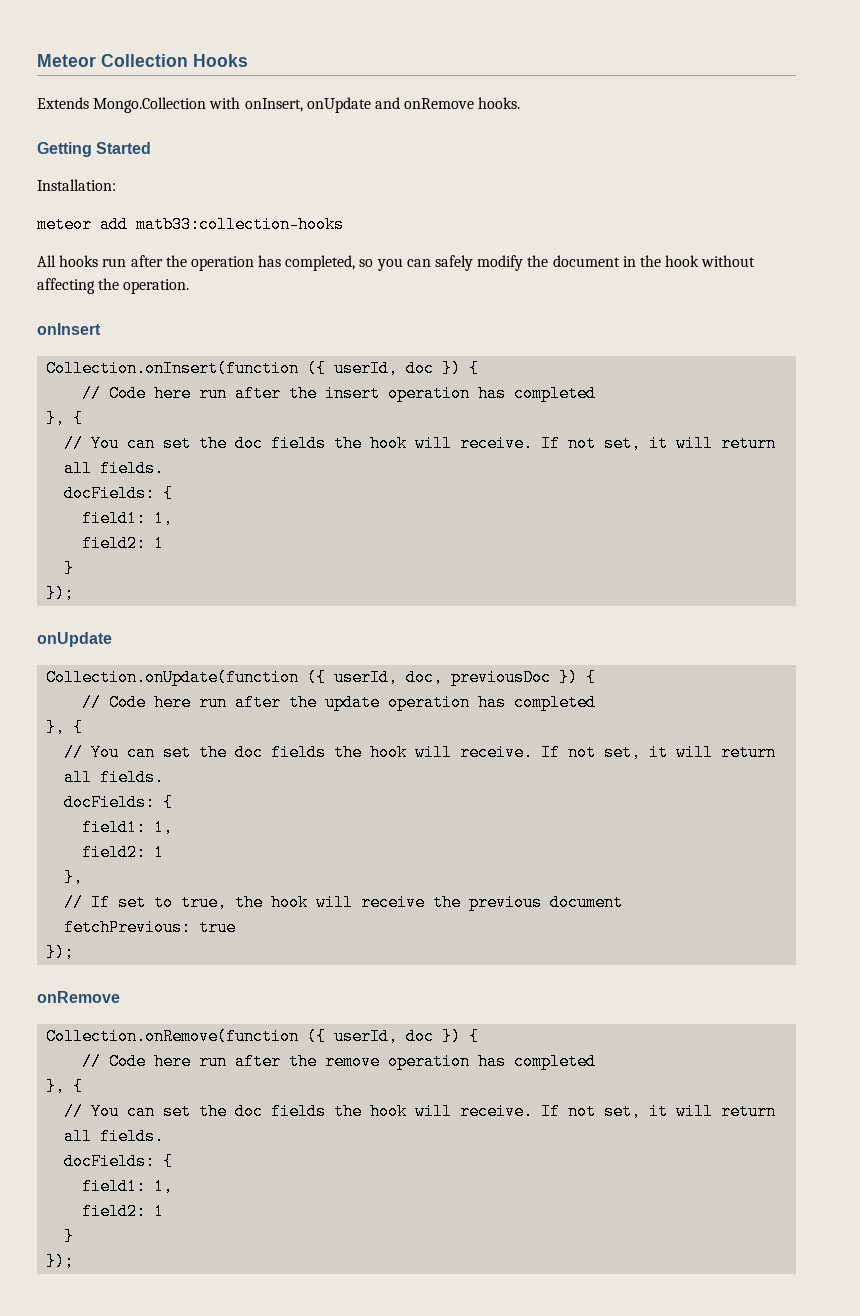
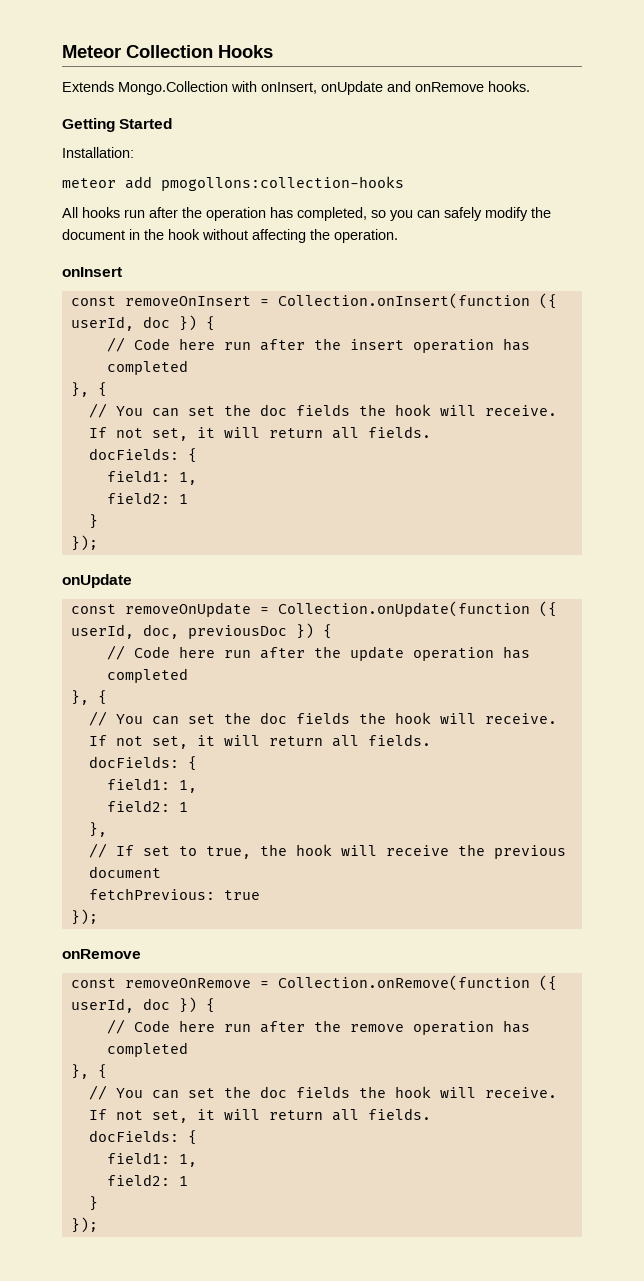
[136,216,344,233] matb33:collection-hooks -> [161,176,404,191] pmogollons:collection-hooks
(101, 329) none -> [70,296,269,306] const removeOnInsert =
(112, 639) none -> [70,602,269,617] const removeOnUpdate =
(120, 997) none -> [70,978,269,988] const removeOnRemove =

